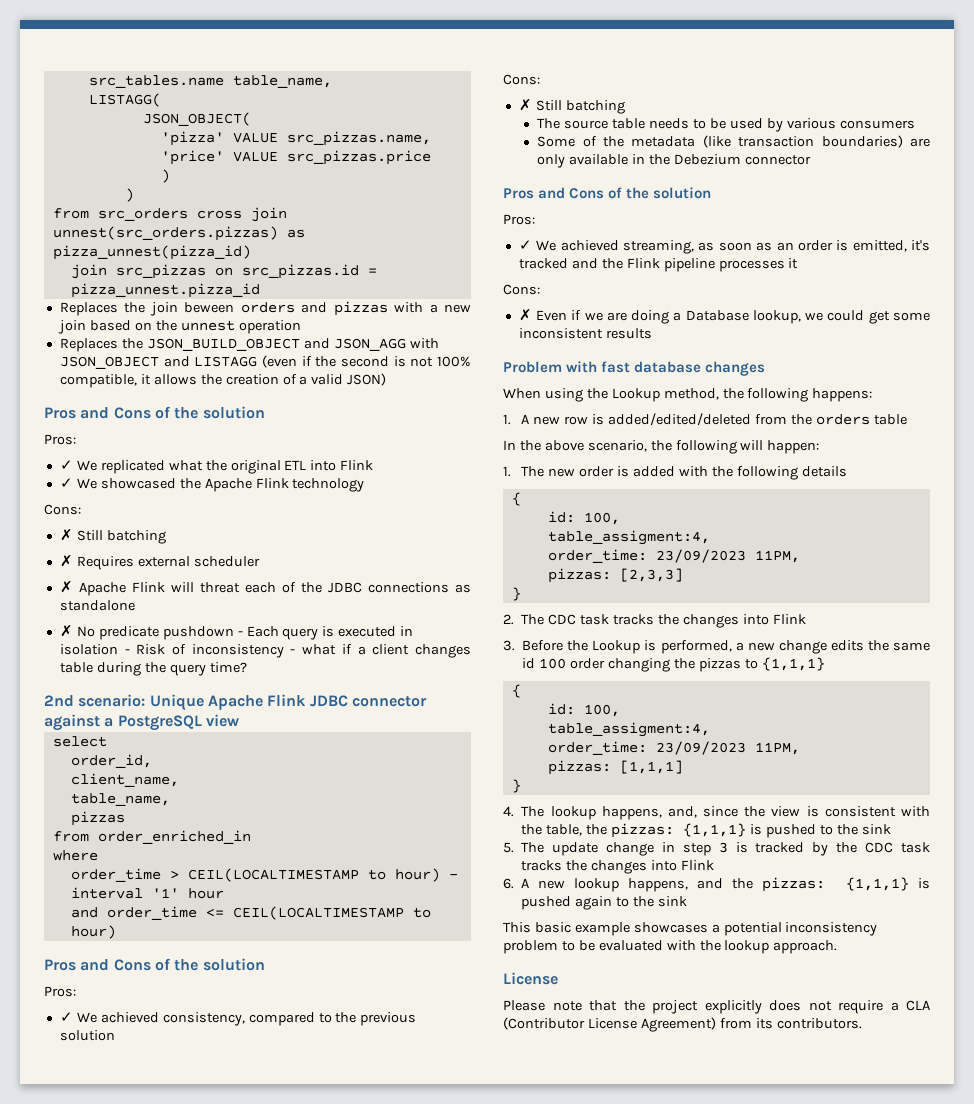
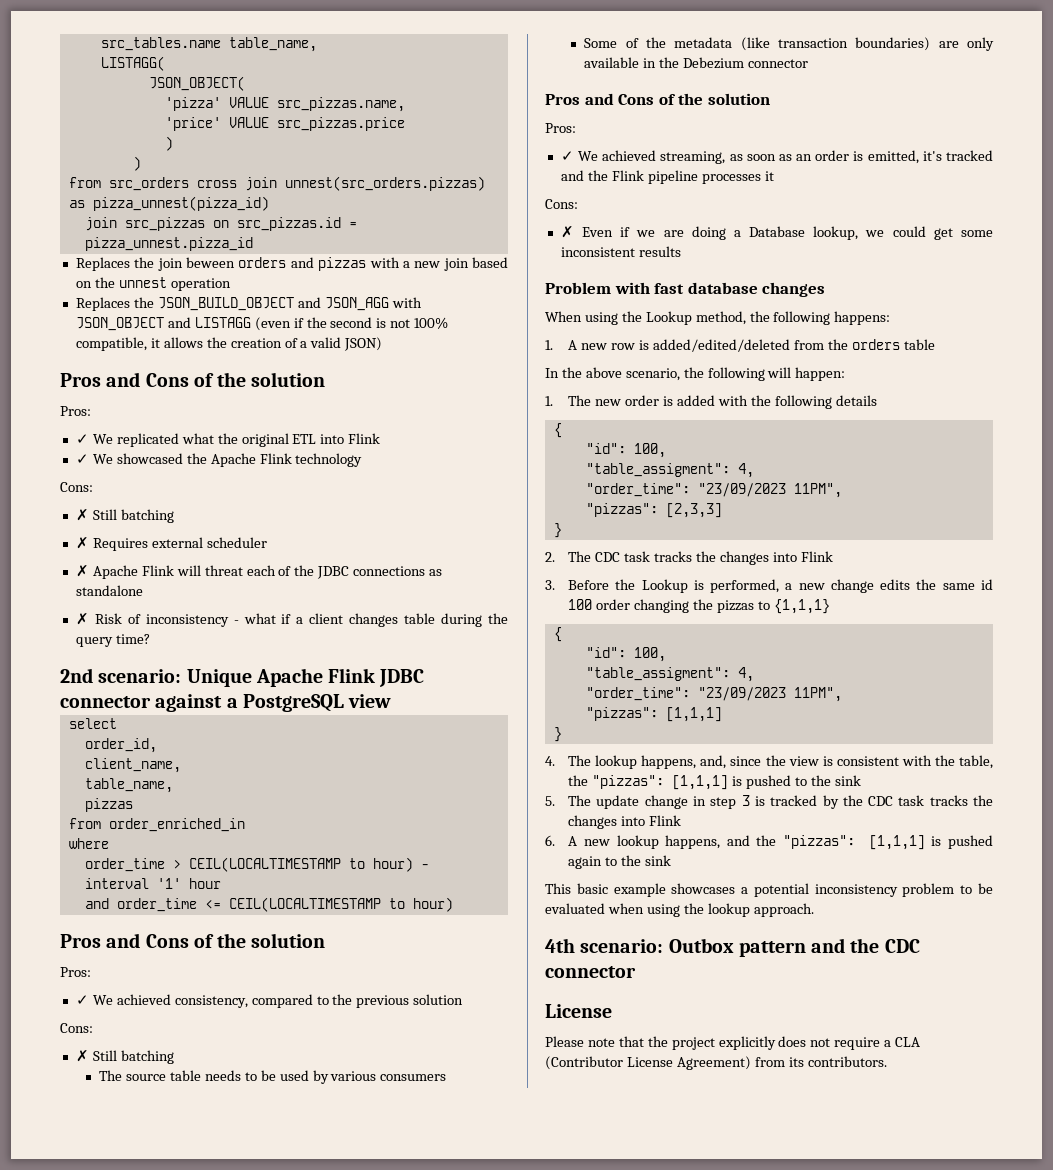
[76,626,414,640] [59,644,130,655] No predicate pushdown - Each query is executed in isolation - -> (89, 619) none
[547,511,620,525] [547,530,710,545] [547,549,800,563] [547,568,611,583] id: 100, // table_assigment:4, // order_time: 23/09/2023 11PM, // pizzas: -> [585,443,666,458] [585,463,754,478] [585,483,842,498] [585,503,658,517] "id": 100, // "table_assigment": 4, // "order_time": "23/09/2023 11PM", // "pizzas":
[547,703,620,717] [547,722,710,737] [547,741,800,755] [547,760,611,775] id: 100, // table_assigment:4, // order_time: 23/09/2023 11PM, // pizzas: -> [585,647,666,662] [585,667,754,682] [585,687,842,702] [585,707,658,721] "id": 100, // "table_assigment": 4, // "order_time": "23/09/2023 11PM", // "pizzas":
[611,823,747,838] pizzas: {1,1,1} -> [592,775,729,790] "pizzas": [1,1,1]
[762,877,910,892] pizzas: {1,1,1} -> [783,835,925,850] "pizzas": [1,1,1]
[666,940,696,951] with -> [607,903,680,917] when using
(838, 947) none -> [545,938,920,957] [545,966,636,978] // 4th scenario: Outbox pattern and the CDC connector

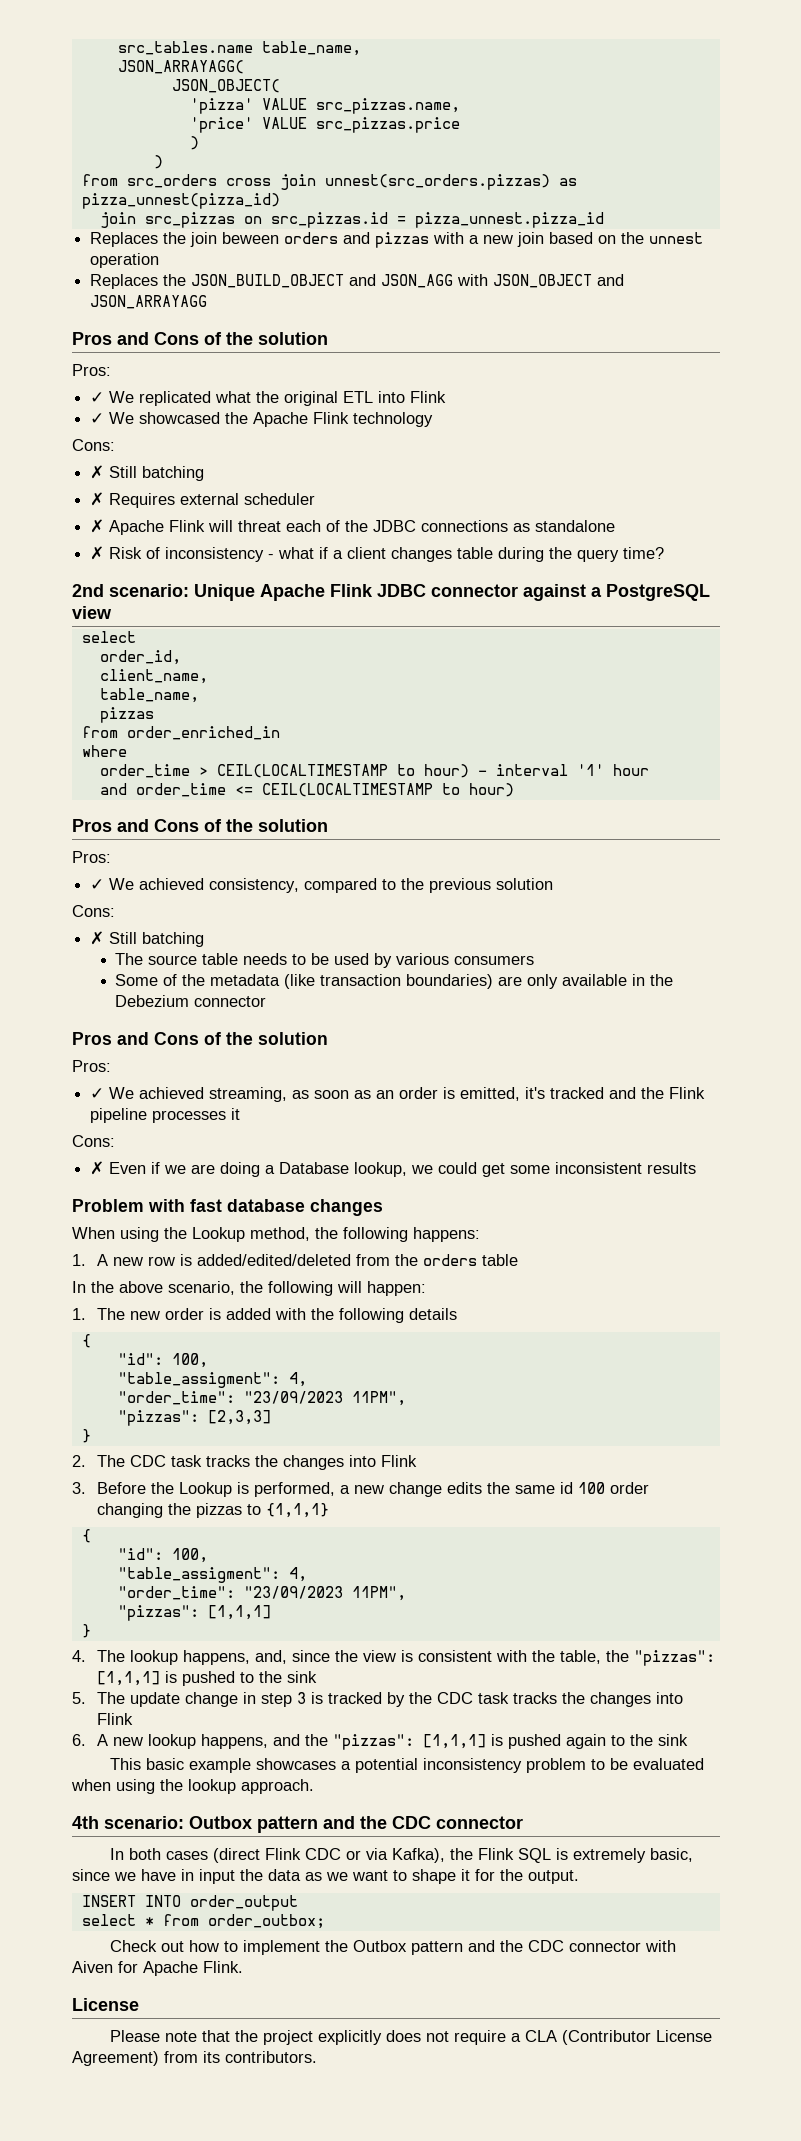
[100,56,165,71] LISTAGG( -> [117,60,244,74] JSON_ARRAYAGG(
[194,317,449,331] [75,337,383,351] LISTAGG (even if the second is not 100% compatible, it allows the creation of a valid JSON) -> [90,295,208,309] JSON_ARRAYAGG
(636, 972) none -> [110,1848,694,1863] [72,1869,579,1884] [81,1895,298,1911] [81,1914,325,1929] [110,1940,677,1955] [72,1961,243,1976] // In both cases (direct Flink CDC or via Kafka), the Flink SQL is extremely basic, since we have in input the data as we want to shape it for the output. // INSERT INTO order_output // select * from order_outbox; // Check out how to implement the Outbox pattern and the CDC connector with Aiven for Apache Flink.

